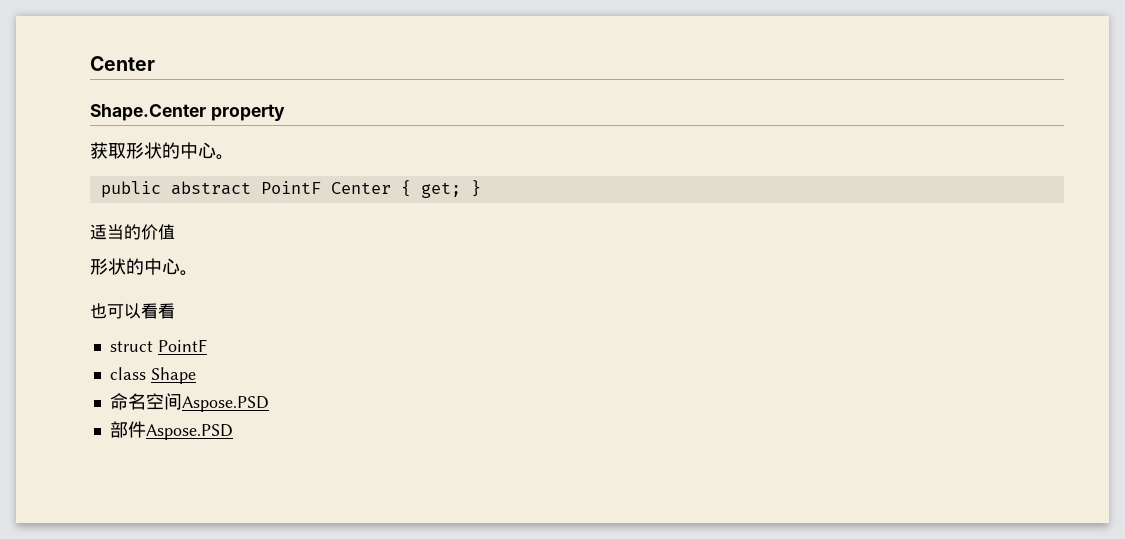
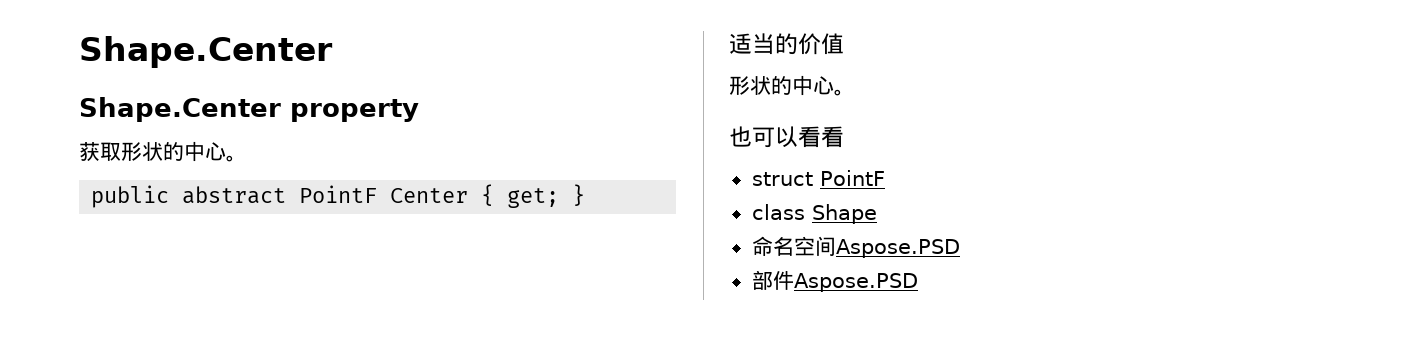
[90,56,155,71] Center -> [79,36,333,68] Shape.Center

